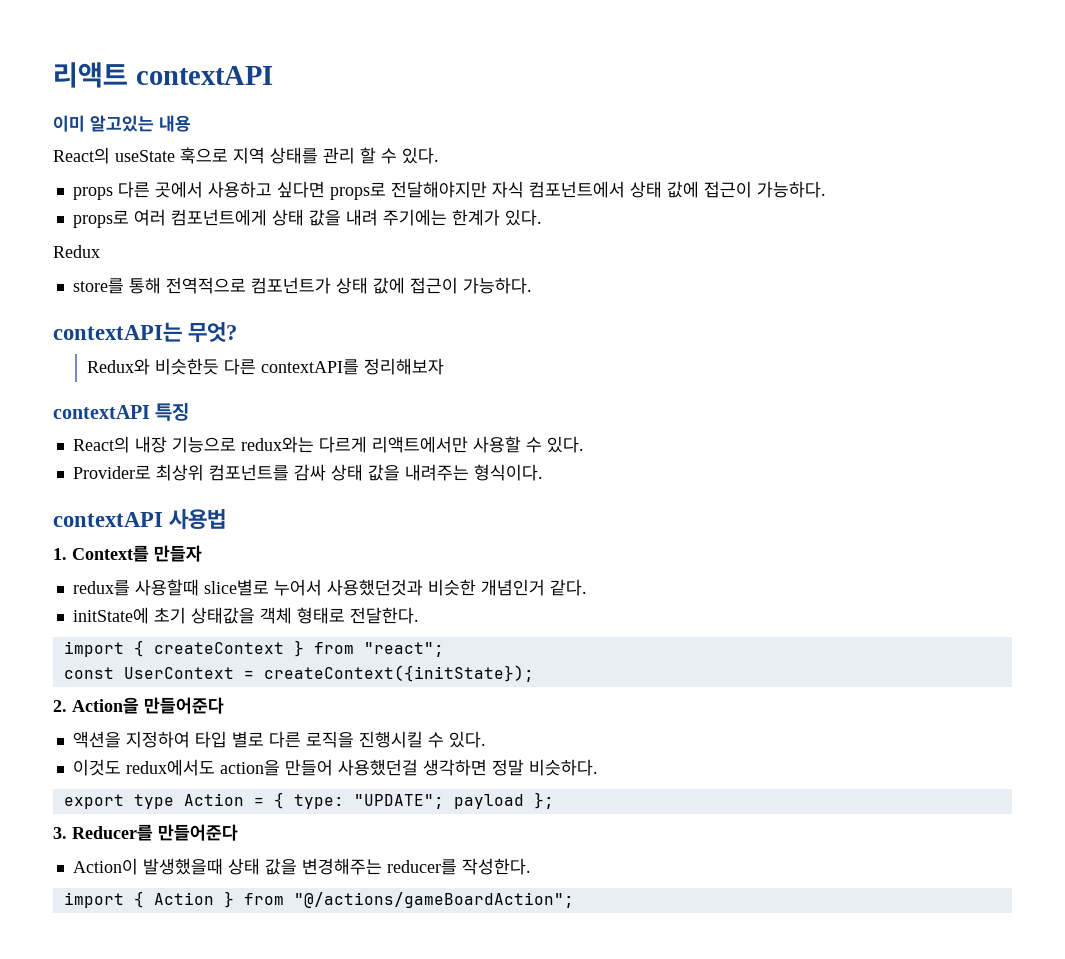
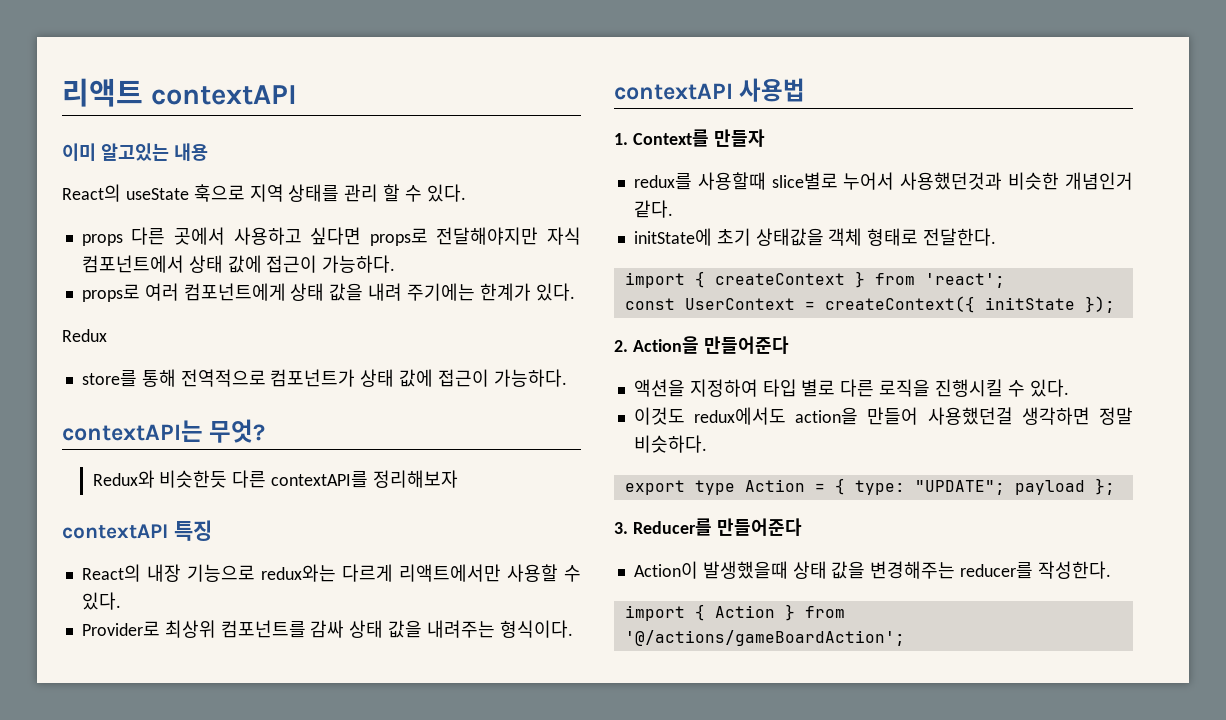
[363,642,444,657] "react"; -> [924,273,1005,288] 'react';
[263,665,534,682] createContext({initState}); -> [824,296,1115,313] createContext({ initState });
[293,892,574,908] "@/actions/gameBoardAction"; -> [624,630,905,646] '@/actions/gameBoardAction';

